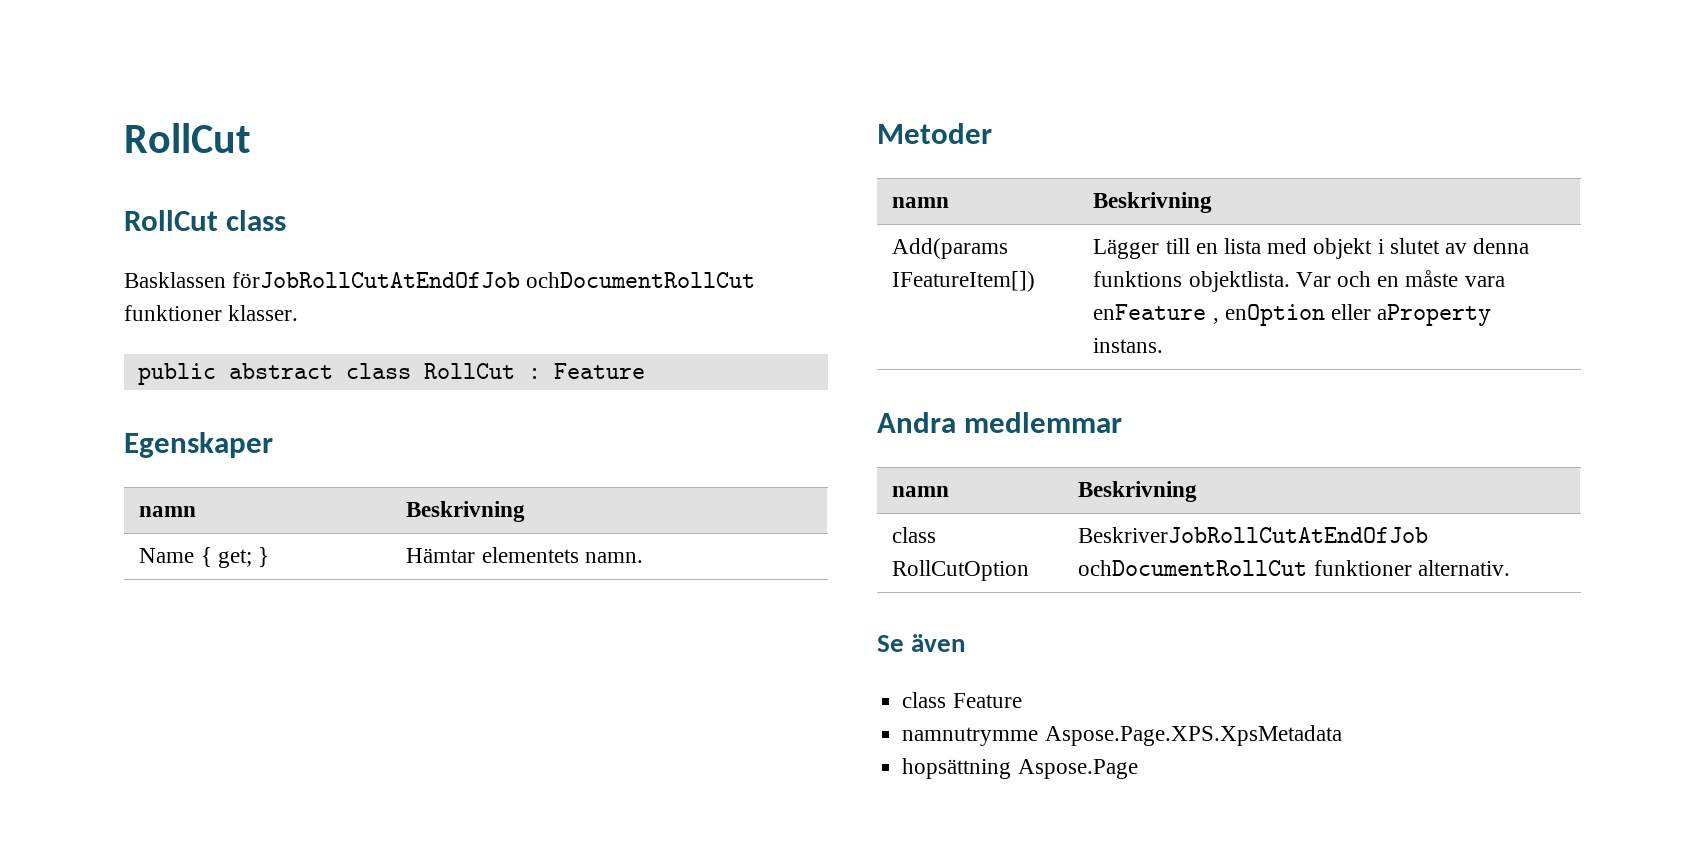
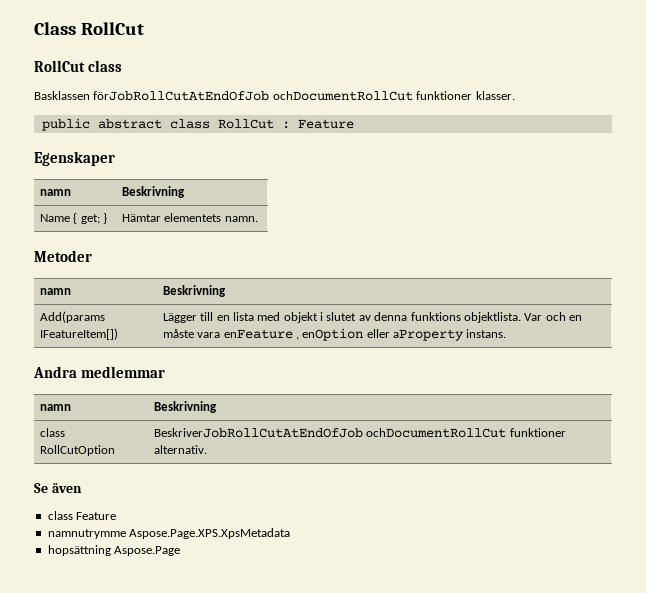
(124, 138) none -> [34,22,76,35] Class

